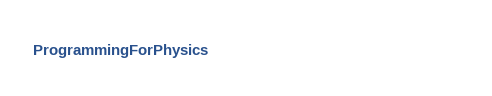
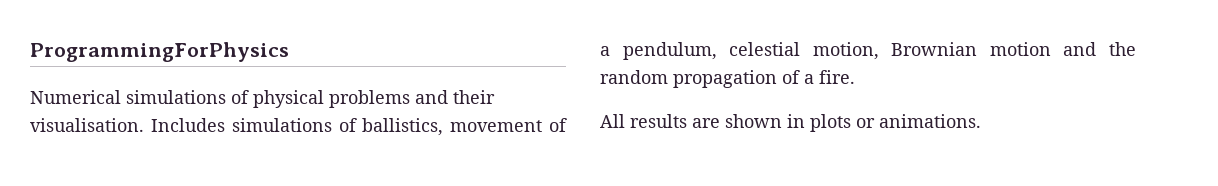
(208, 51) none -> [30,90,495,108] [30,118,567,136] [600,42,1136,60] [600,70,855,88] [600,114,981,132] // Numerical simulations of physical problems and their visualisation. Includes simulations of ballistics, movement of a pendulum, celestial motion, Brownian motion and the random propagation of a fire. // All results are shown in plots or animations.

